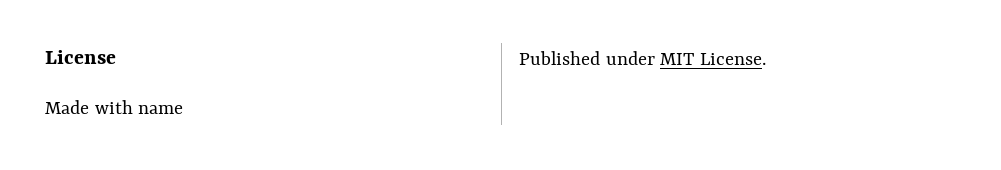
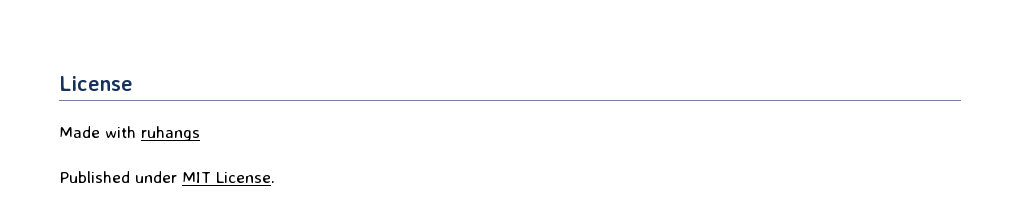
[138,105,184,114] name -> [141,126,200,141] ruhangs

